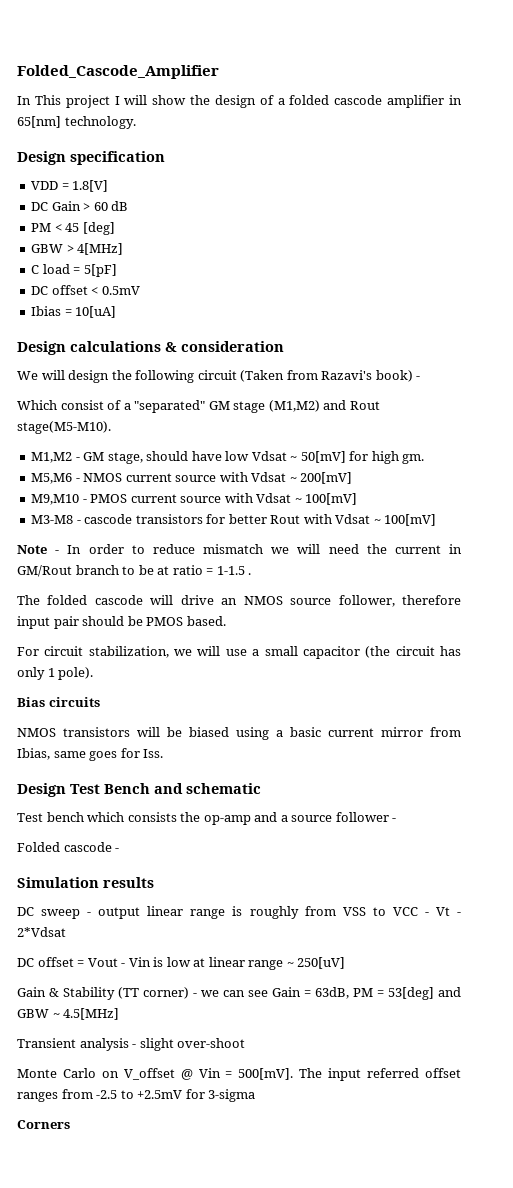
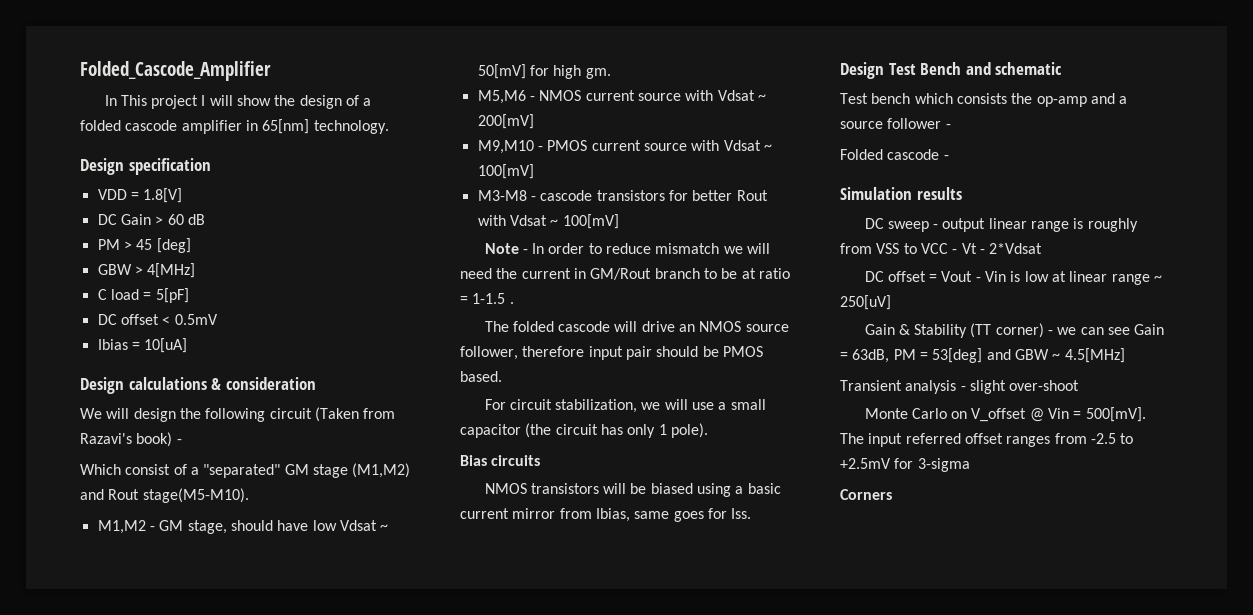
[54,224,62,232] < -> [123,241,132,250] >

